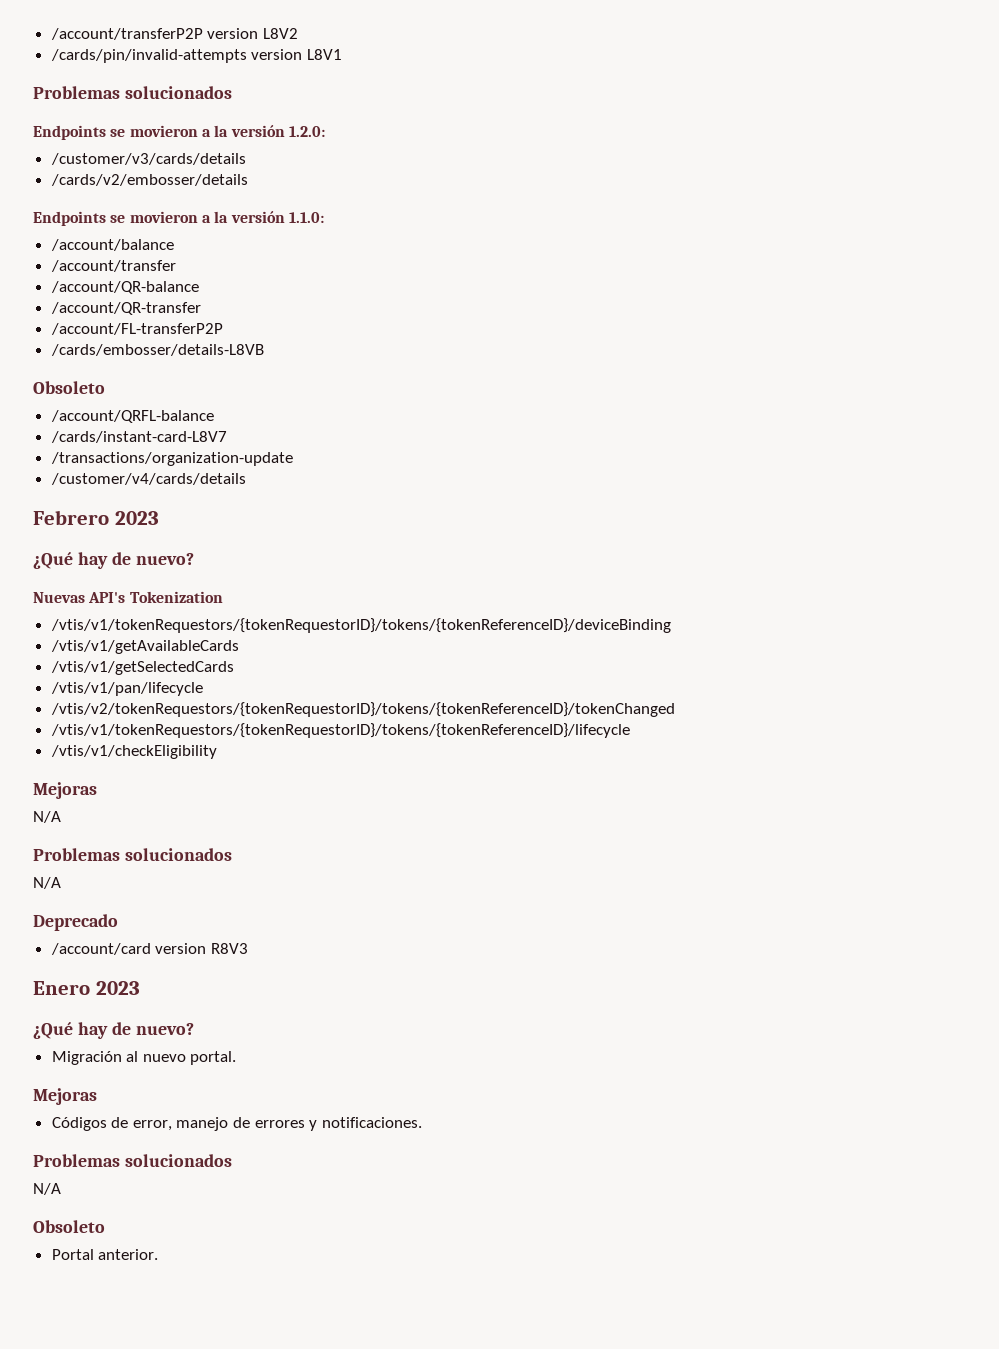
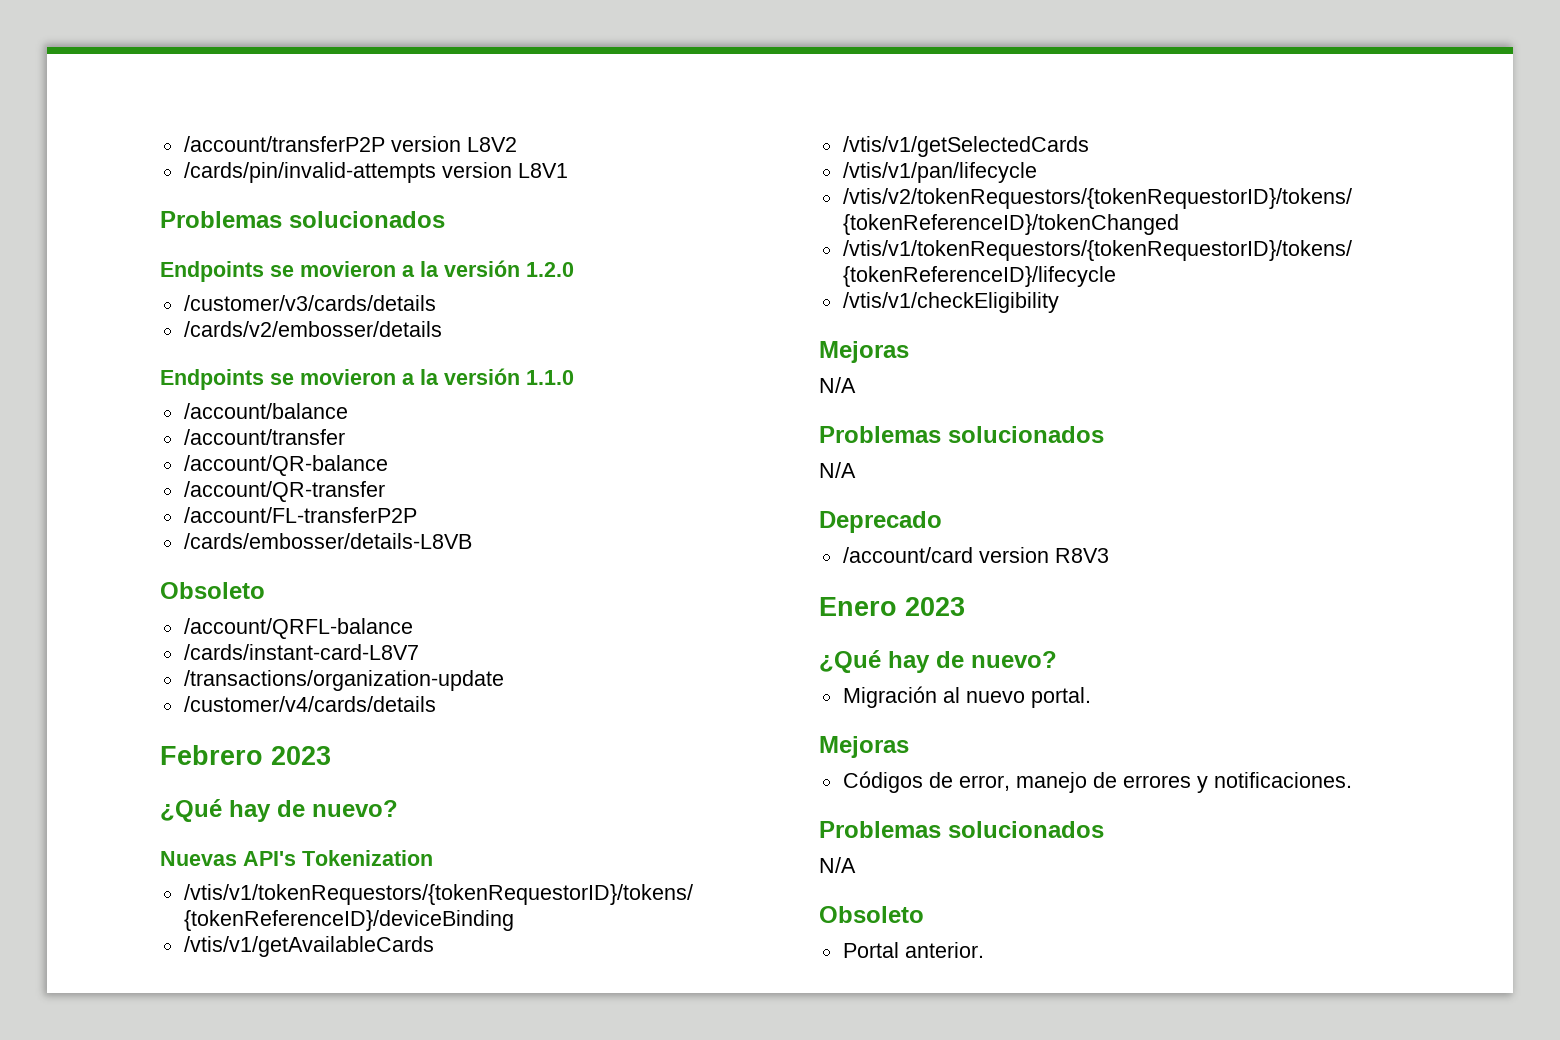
[288,126,325,137] 1.2.0: -> [526,262,574,277] 1.2.0
[288,212,324,223] 1.1.0: -> [526,370,574,385] 1.1.0

